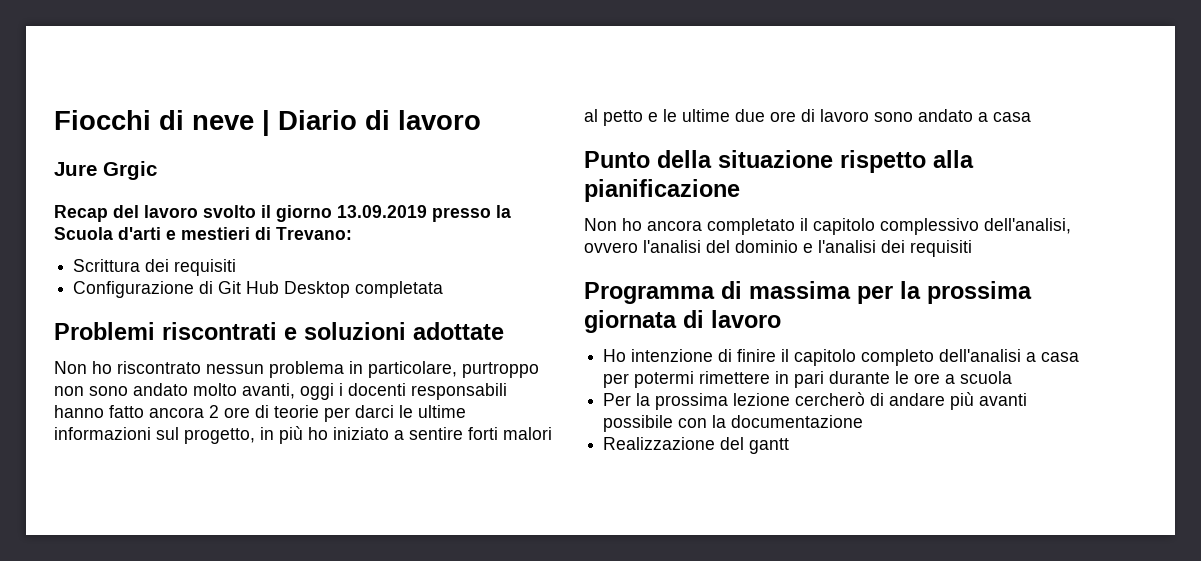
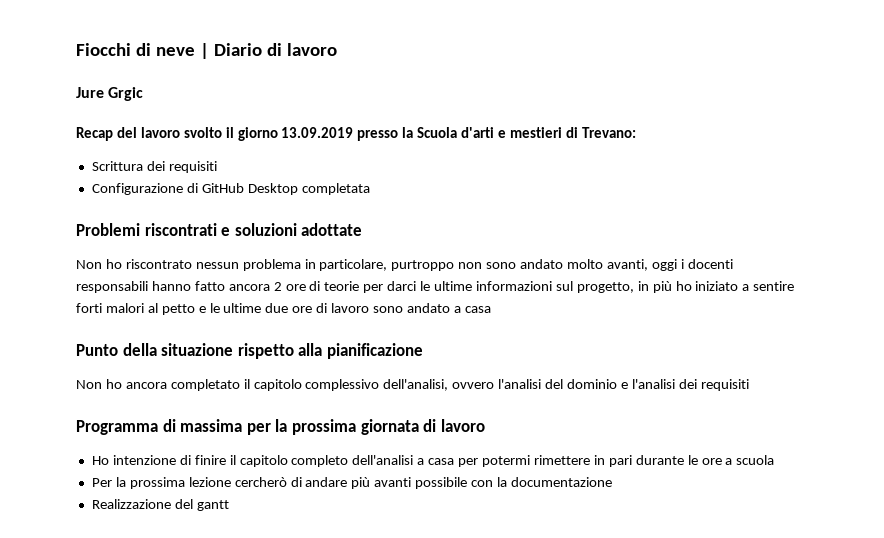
[218,281,280,294] Git Hub -> [201,183,244,193] GitHub

